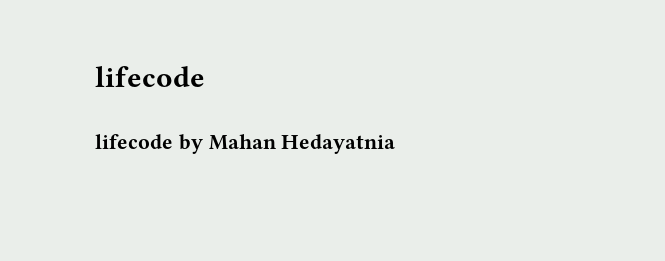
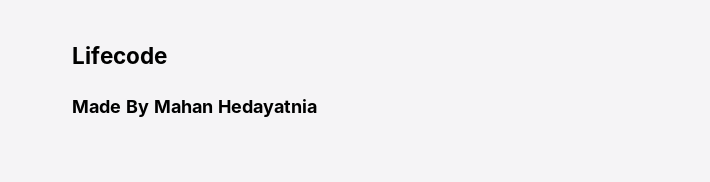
[95,66,205,87] [95,134,203,154] lifecode // lifecode by -> [72,46,167,64] [72,100,149,117] Lifecode // Made By

